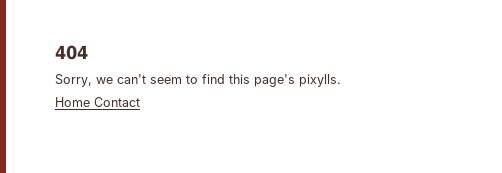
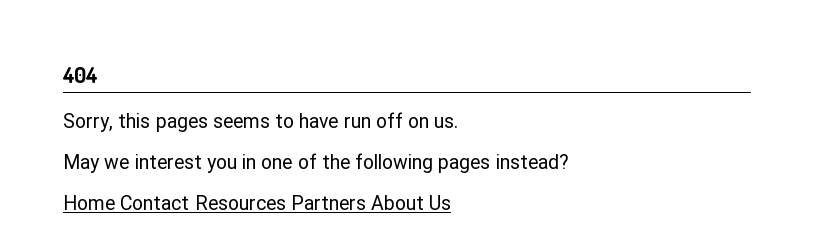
[96,74,341,87] [55,97,140,107] we can't seem to find this page's pixylls. // Home Contact -> [118,112,459,132] [63,153,569,173] [63,195,452,210] this pages seems to have run off on us. // May we interest you in one of the following pages instead? // Home Contact Resources Partners About Us

